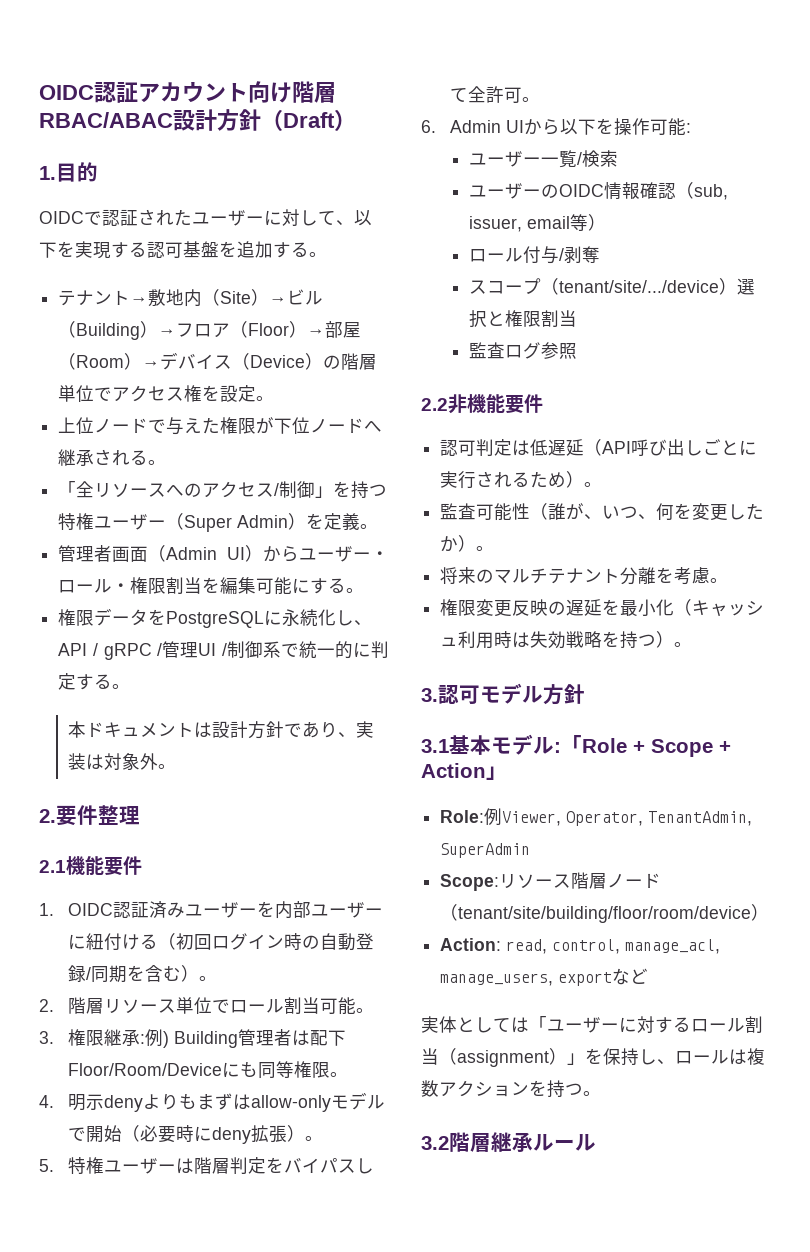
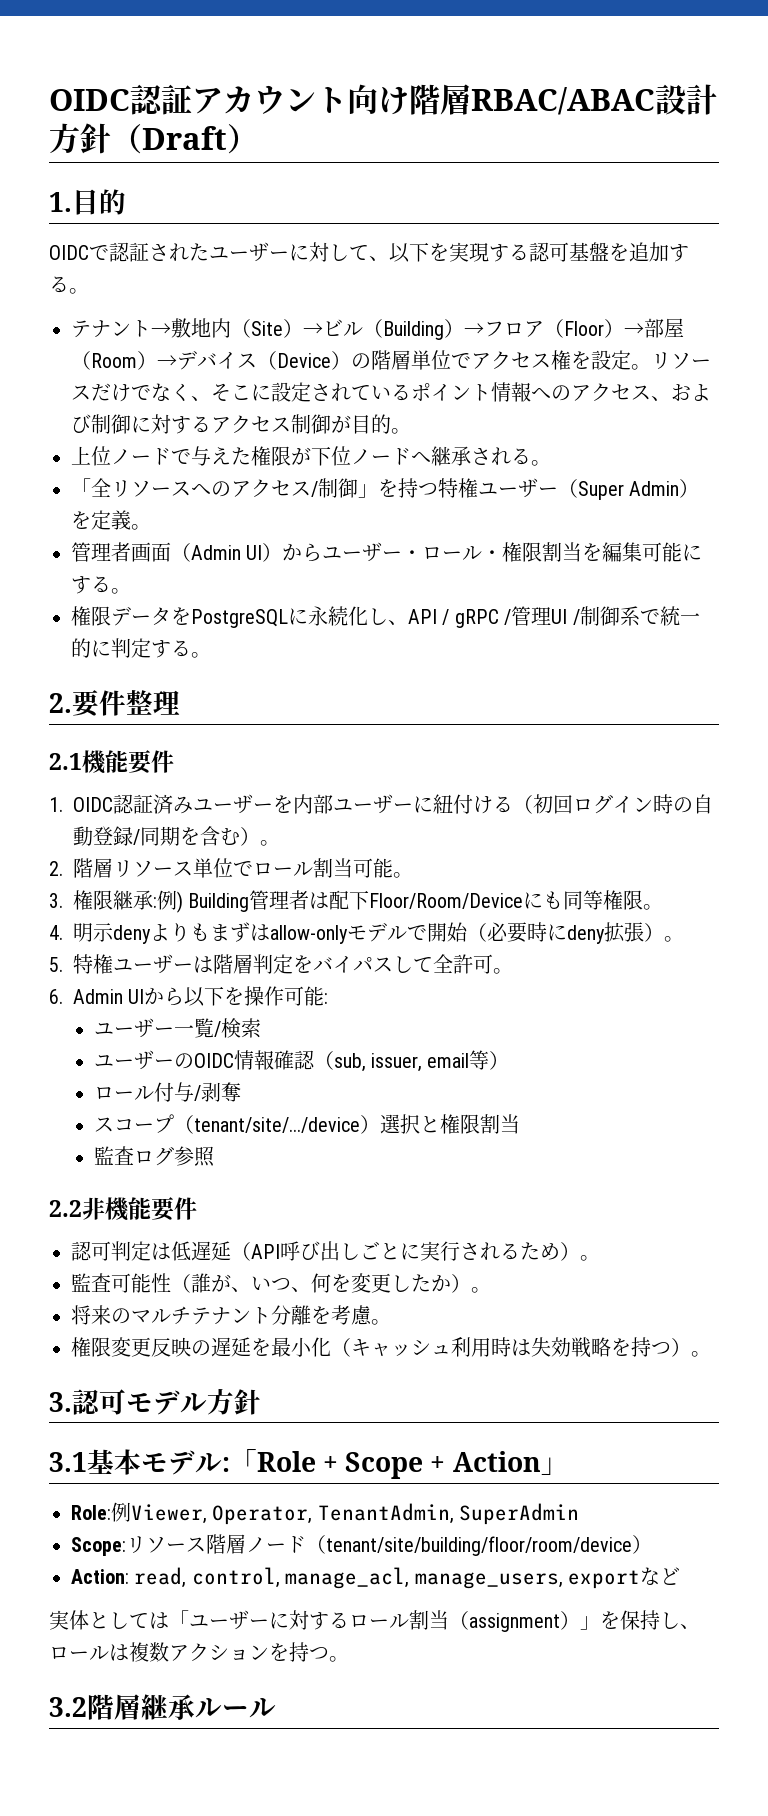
(275, 398) none -> [651,352,711,369] [71,382,711,402] [71,414,411,434] リソースだけでなく、そこに設定されているポイント情報へのアクセス、および制御に対するアクセス制御が目的。
[67,721,374,739] [67,753,176,770] // 本ドキュメントは設計方針であり、実装は対象外。 -> (211, 655) none

